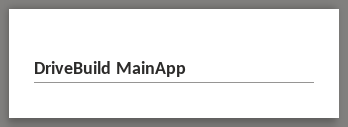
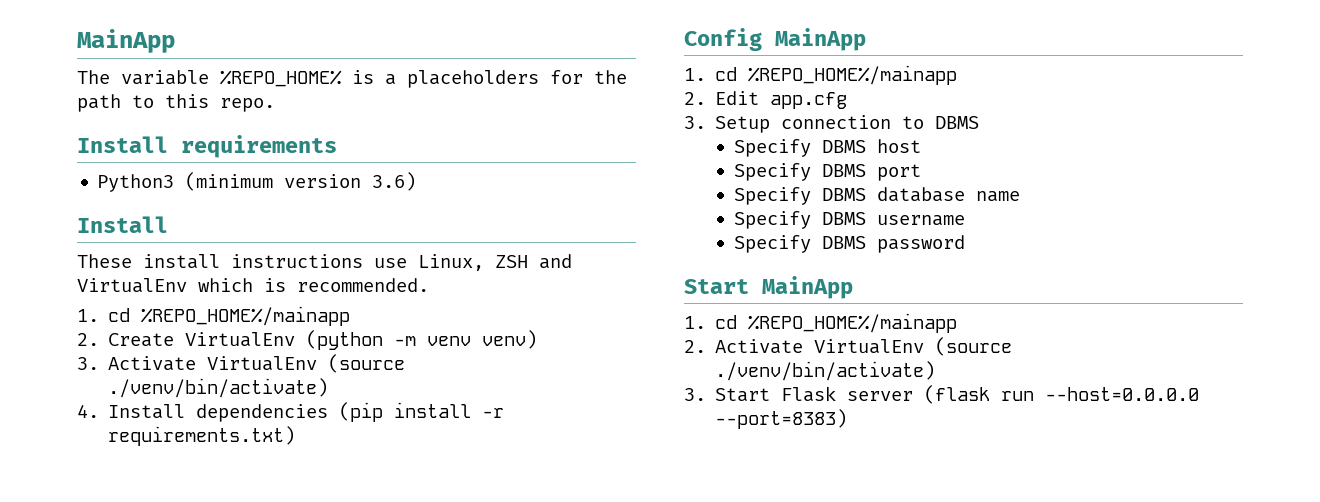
[34,61,186,77] DriveBuild MainApp -> [77,29,175,53] [77,70,627,88] [77,94,275,112] [77,135,337,158] [97,172,417,192] [77,216,168,233] [77,254,572,271] [77,278,429,293] [77,306,351,326] [77,330,538,350] [77,354,406,373] [108,378,329,398] [77,402,505,422] [108,426,296,446] [684,28,866,51] [684,65,958,85] [684,91,848,109] [684,115,980,133] [733,139,921,157] [733,163,921,181] [733,187,1020,205] [733,211,965,229] [733,235,965,253] [684,276,853,299] [684,313,958,333] [684,337,1013,356] [715,361,936,381] [684,385,1200,404] [715,409,848,429] MainApp // The variable %REPO_HOME% is a placeholders for the path to this repo. // Install requirements // Python3 (minimum version 3.6) // Install // These install instructions use Linux, ZSH and VirtualEnv which is recommended. // 1. cd %REPO_HOME%/mainapp // 2. Create VirtualEnv (python -m venv venv) // 3. Activate VirtualEnv (source ./venv/bin/activate) // 4. Install dependencies (pip install -r requirements.txt) // Config MainApp // 1. cd %REPO_HOME%/mainapp // 2. Edit app.cfg // 3. Setup connection to DBMS // Specify DBMS host // Specify DBMS port // Specify DBMS database name // Specify DBMS username // Specify DBMS password // Start MainApp // 1. cd %REPO_HOME%/mainapp // 2. Activate VirtualEnv (source ./venv/bin/activate) // 3. Start Flask server (flask run --host=0.0.0.0 --port=8383)

